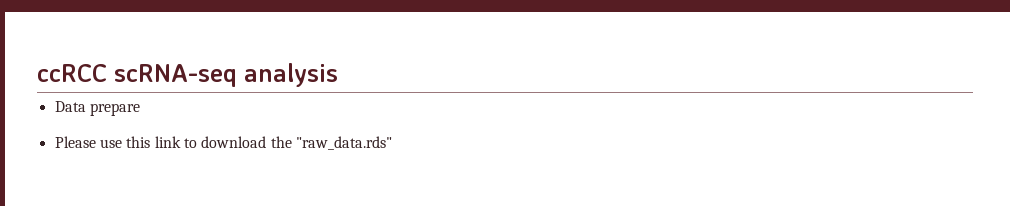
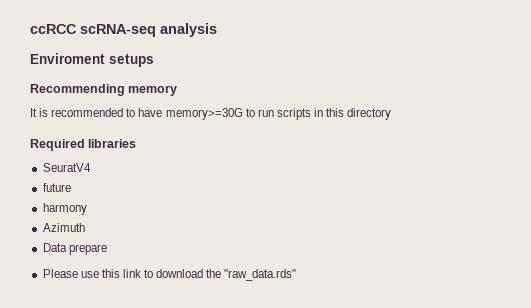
(338, 75) none -> [30,53,154,67] [30,84,178,96] [30,108,392,120] [30,139,137,151] [42,163,91,172] [42,183,71,192] [42,203,87,215] [42,223,85,232] // Enviroment setups // Recommending memory // It is recommended to have memory>=30G to run scripts in this directory // Required libraries // SeuratV4 // future // harmony // Azimuth

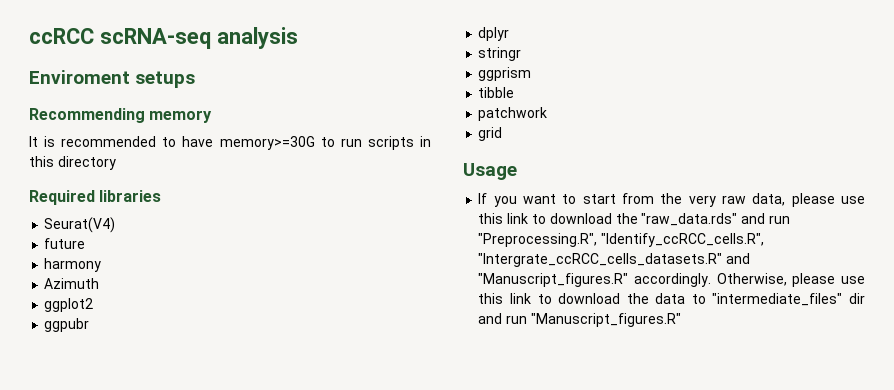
[42,163,91,172] SeuratV4 -> [44,217,116,233] Seurat(V4)
[42,243,107,255] [42,269,78,278] Data prepare // Please -> [44,298,94,312] [44,318,90,332] [478,27,510,41] [478,47,522,61] [478,67,532,81] [478,87,515,98] [478,107,548,121] [478,127,503,141] [463,163,517,180] [478,193,835,207] ggplot2 // ggpubr // dplyr // stringr // ggprism // tibble // patchwork // grid // Usage // If you want to start from the very raw data, please
(297, 275) none -> [741,213,790,224] [478,233,765,247] [478,253,751,267] [478,273,865,287] [478,293,865,306] [478,313,681,327] and run "Preprocessing.R", "Identify_ccRCC_cells.R", "Intergrate_ccRCC_cells_datasets.R" and "Manuscript_figures.R" accordingly. Otherwise, please use this link to download the data to "intermediate_files" dir and run "Manuscript_figures.R"

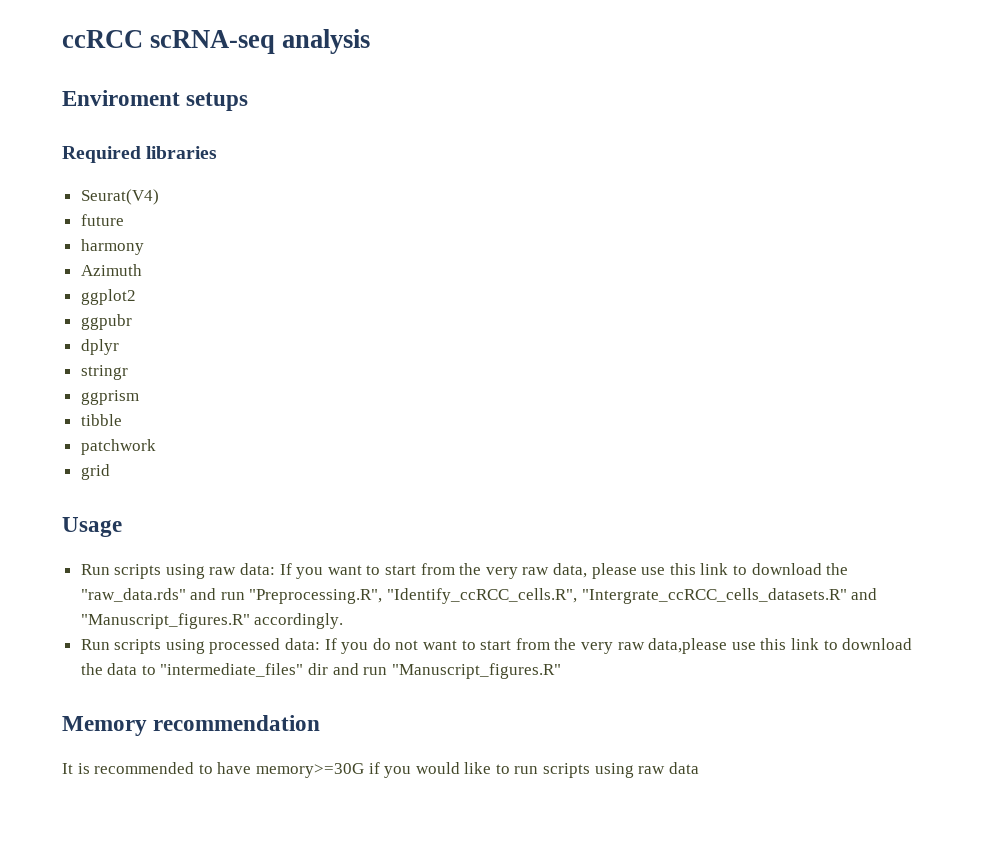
[29,108,213,123] [29,136,431,150] [29,156,116,170] // Recommending memory // It is recommended to have memory>=30G to run scripts in this directory -> (249, 101) none
(517, 171) none -> [80,563,276,579] Run scripts using raw data:
[716,273,836,287] Otherwise, please -> [80,638,728,654] // Run scripts using processed data: If you do not want to start from the very raw data,please
(681, 320) none -> [62,715,321,736] [62,762,699,778] // Memory recommendation // It is recommended to have memory>=30G if you would like to run scripts using raw data

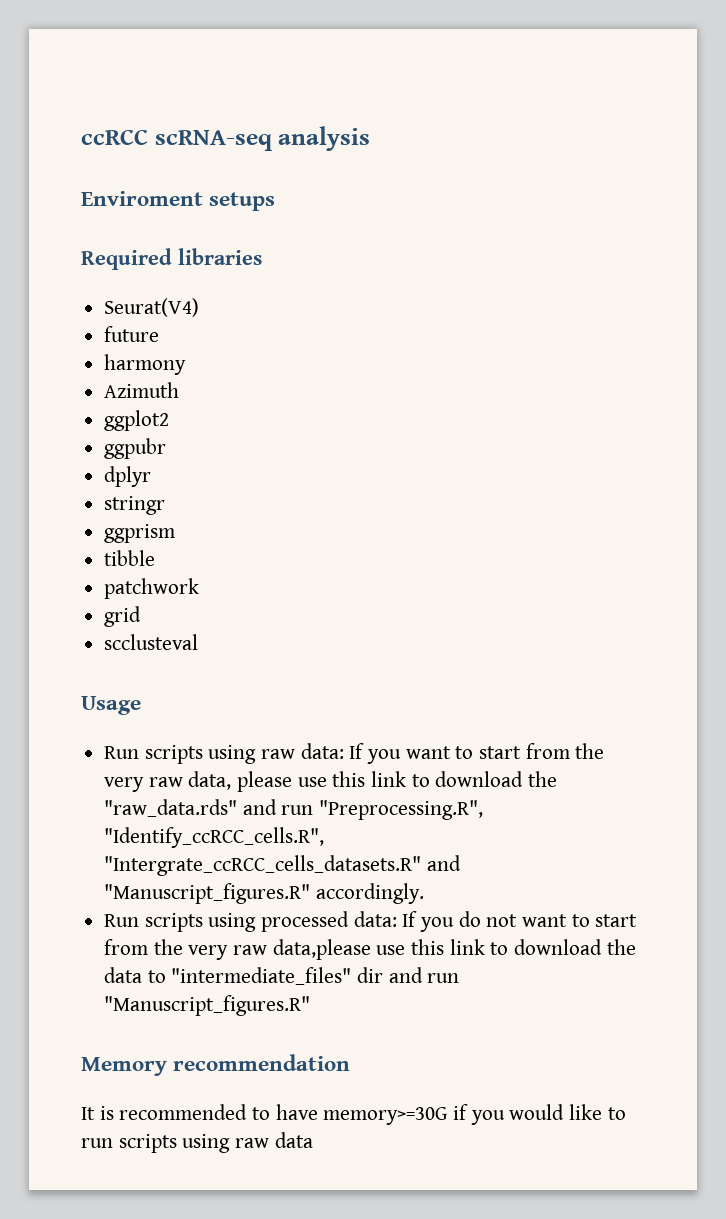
(110, 472) none -> [104,634,199,650] // scclusteval

